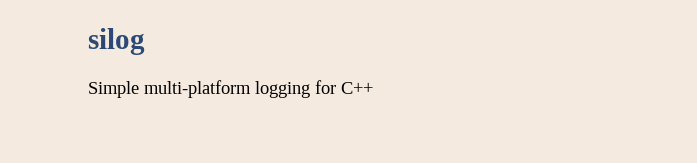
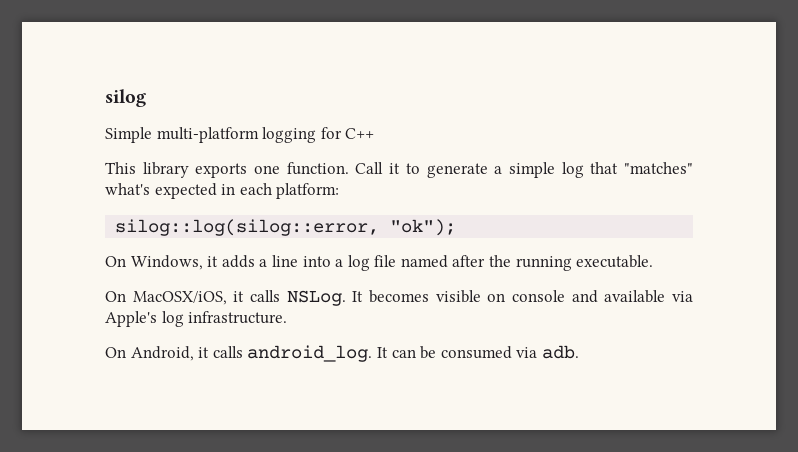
(373, 88) none -> [105,162,693,178] [105,183,340,199] [115,219,457,236] [105,255,654,271] [105,290,693,306] [105,311,288,327] [105,345,579,362] // This library exports one function. Call it to generate a simple log that "matches" what's expected in each platform: // silog::log(silog::error, "ok"); // On Windows, it adds a line into a log file named after the running executable. // On MacOSX/iOS, it calls NSLog. It becomes visible on console and available via Apple's log infrastructure. // On Android, it calls android_log. It can be consumed via adb.

